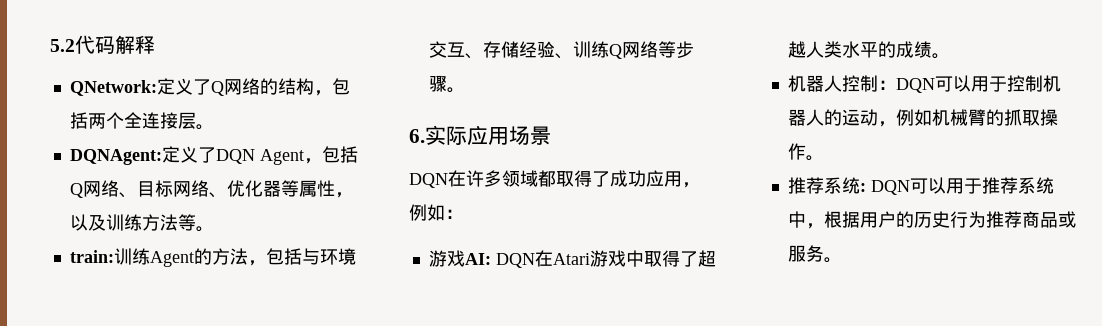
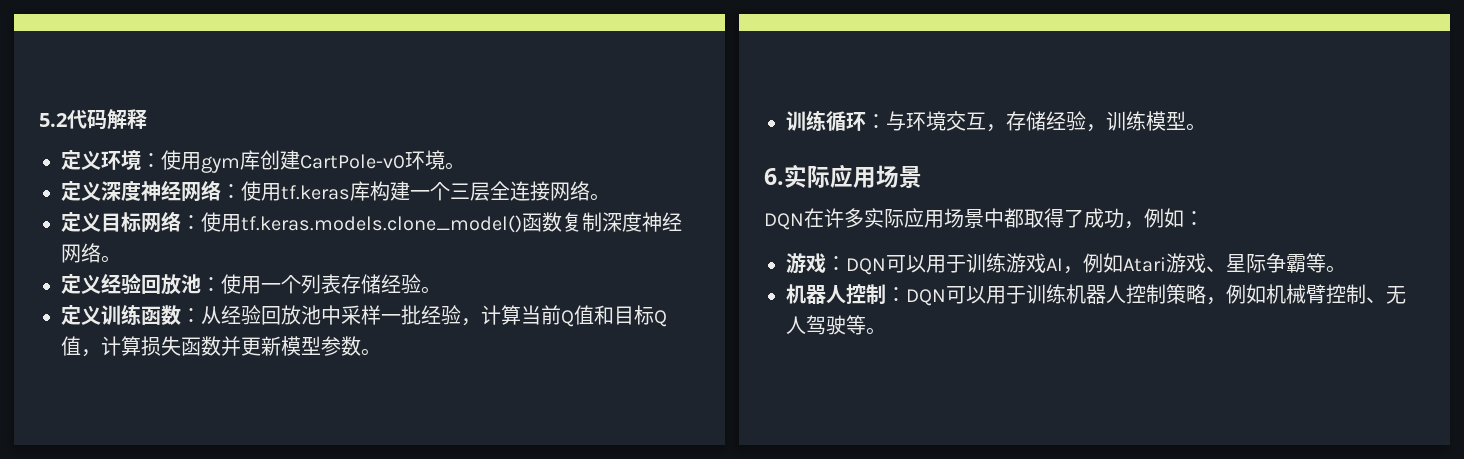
[69,78,350,96] [69,112,214,130] [69,146,358,165] [69,180,353,198] [69,214,214,232] [69,248,302,267] QNetwork:定义了Q网络的结构，包括两个全连接层。 // DQNAgent:定义了DQN Agent，包括Q网络、目标网络、优化器等属性，以及训练方法等。 // train:训练Agent的方法，包括 -> [61,150,465,173] [61,180,610,202] [61,211,682,233] [61,243,121,263] [61,273,441,295] [61,304,667,327] [61,336,381,357] [786,110,886,131] 定义环境：使用gym库创建CartPole-v0环境。 // 定义深度神经网络：使用tf.keras库构建一个三层全连接网络。 // 定义目标网络：使用tf.keras.models.clone_model()函数复制深度神经网络。 // 定义经验回放池：使用一个列表存储经验。 // 定义训练函数：从经验回放池中采样一批经验，计算当前Q值和目标Q值，计算损失函数并更新模型参数。 // 训练循环：
[464,41,694,59] [428,75,447,92] 、存储经验、训练Q网络等步骤 -> [986,111,1186,132] ，存储经验，训练模型
[502,170,538,187] 领域 -> [864,208,1004,228] 实际应用场景中
[646,170,682,187] 应用 -> (1124, 218) none
[464,250,716,268] [787,41,932,58] AI: DQN在Atari游戏中取得了超越人类水平的成绩 -> [826,253,1326,275] ：DQN可以用于训练游戏AI，例如Atari游戏、星际争霸等
[1006,75,1061,92] [787,109,1058,127] [787,143,824,161] [787,177,1054,195] [787,211,1076,229] [787,245,824,262] 控制机器人的运动，例如机械臂的抓取操作。 // 推荐系统: DQN可以用于推荐系统中，根据用户的历史行为推荐商品或服务 -> [1026,284,1406,305] [786,315,866,335] 训练机器人控制策略，例如机械臂控制、无人驾驶等

